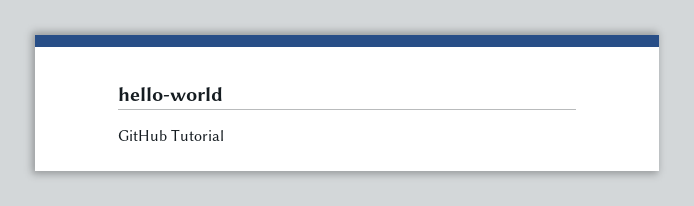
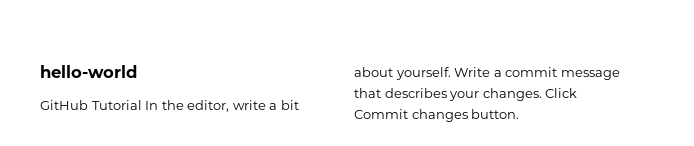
(225, 135) none -> [145,100,299,112] [354,67,620,80] [354,88,578,101] [354,109,520,122] In the editor, write a bit about yourself. Write a commit message that describes your changes. Click Commit changes button.

